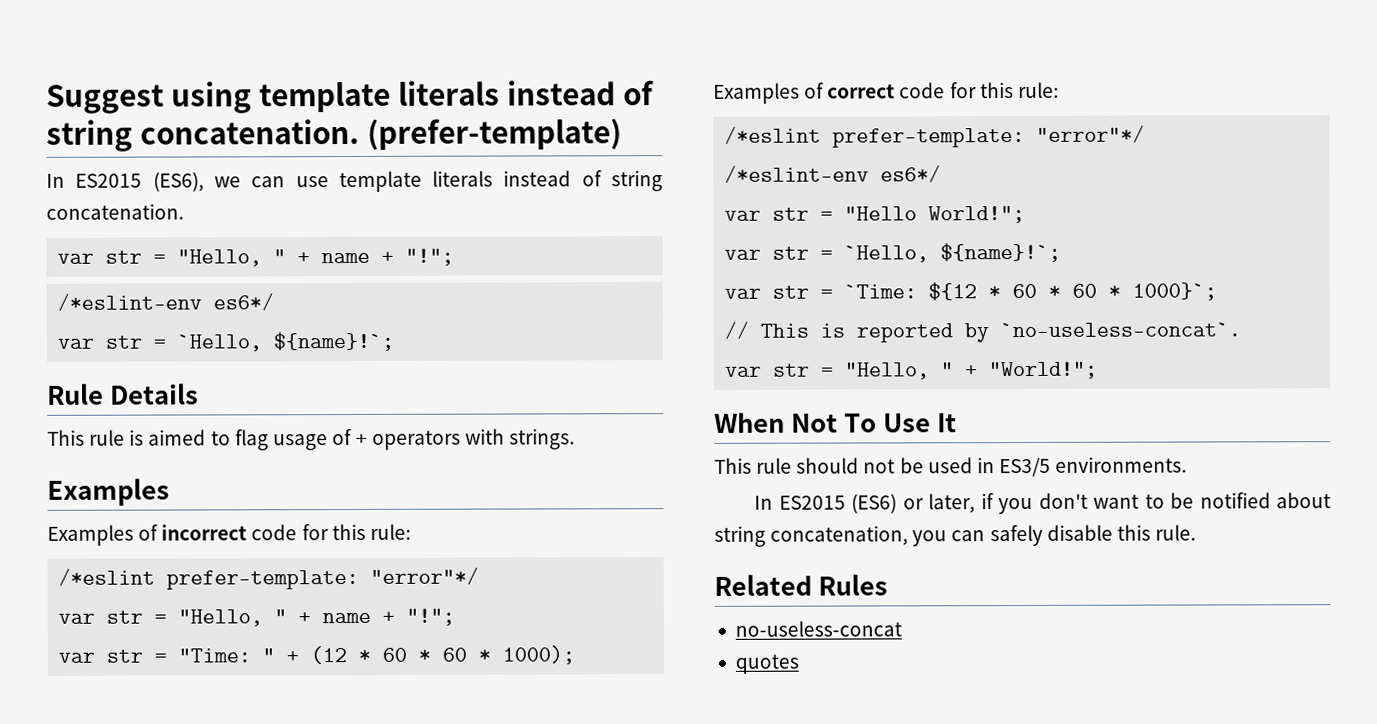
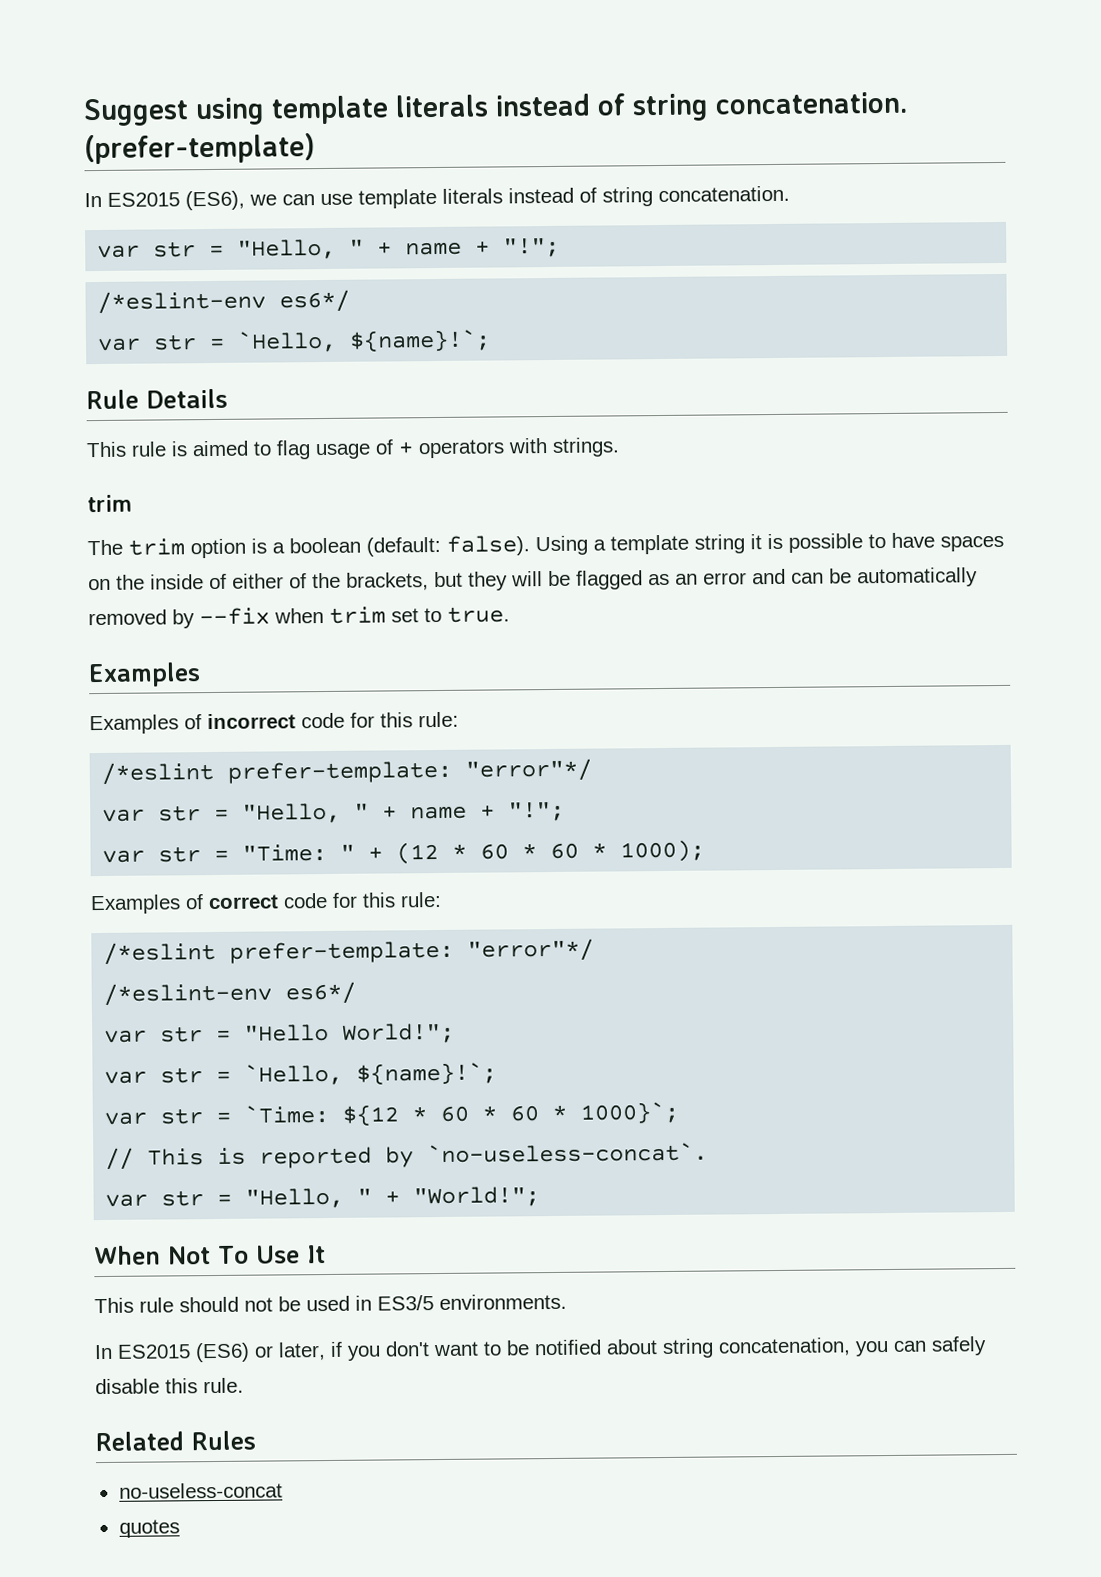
(576, 439) none -> [87,494,132,513] [87,532,1004,559] [88,567,978,591] [88,606,510,629] // trim // The trim option is a boolean (default: false). Using a template string it is possible to have spaces on the inside of either of the brackets, but they will be flagged as an error and can be automatically removed by --fix when trim set to true.

